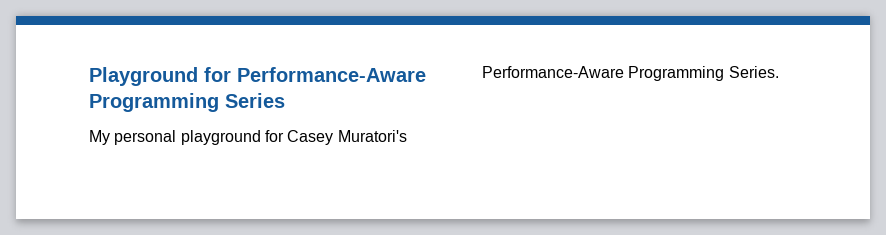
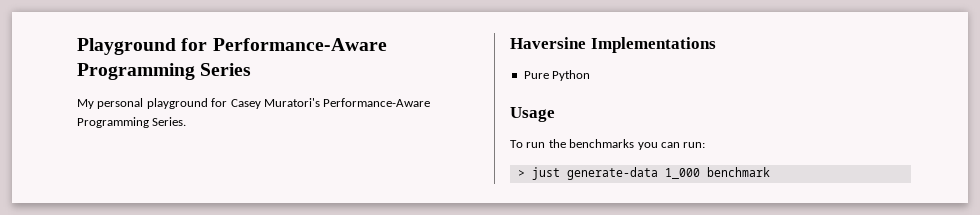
(779, 72) none -> [510,37,716,53] [523,70,591,81] [510,107,555,122] [510,139,706,150] [517,167,770,180] // Haversine Implementations // Pure Python // Usage // To run the benchmarks you can run: // > just generate-data 1_000 benchmark

